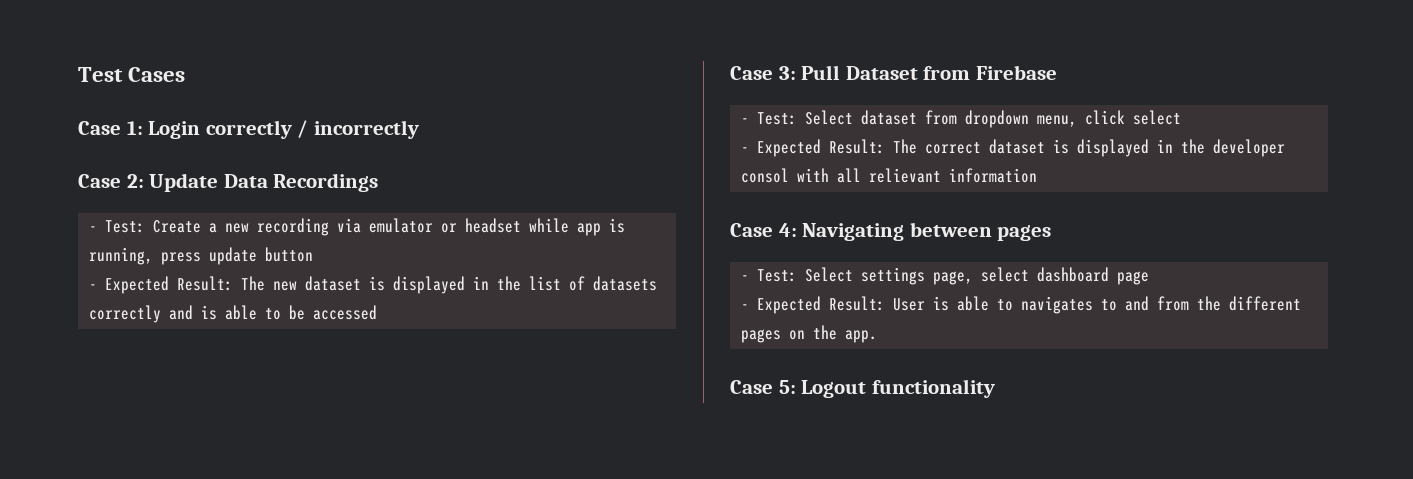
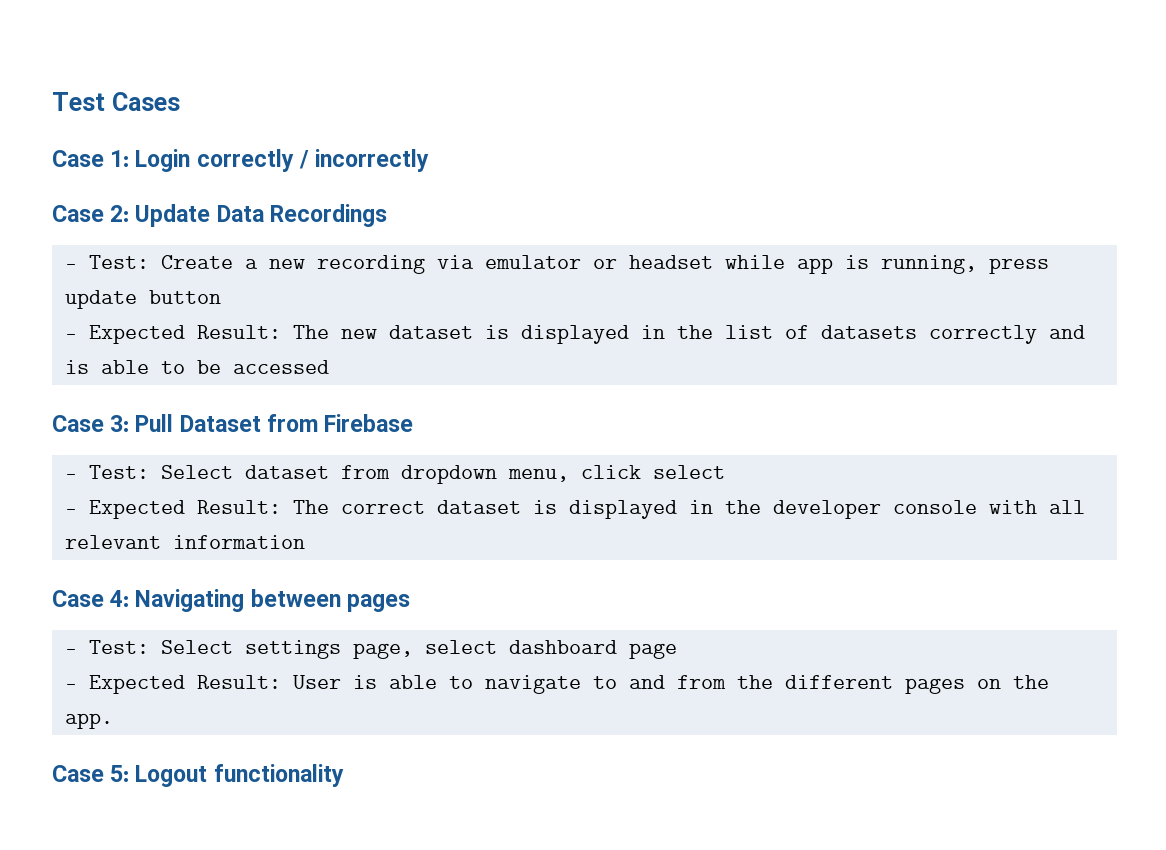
[741,168,790,183] consol -> [892,500,977,514] console
[869,168,942,183] relievant -> [64,535,161,549] relevant
[1021,296,1094,314] navigates -> [484,675,581,694] navigate

